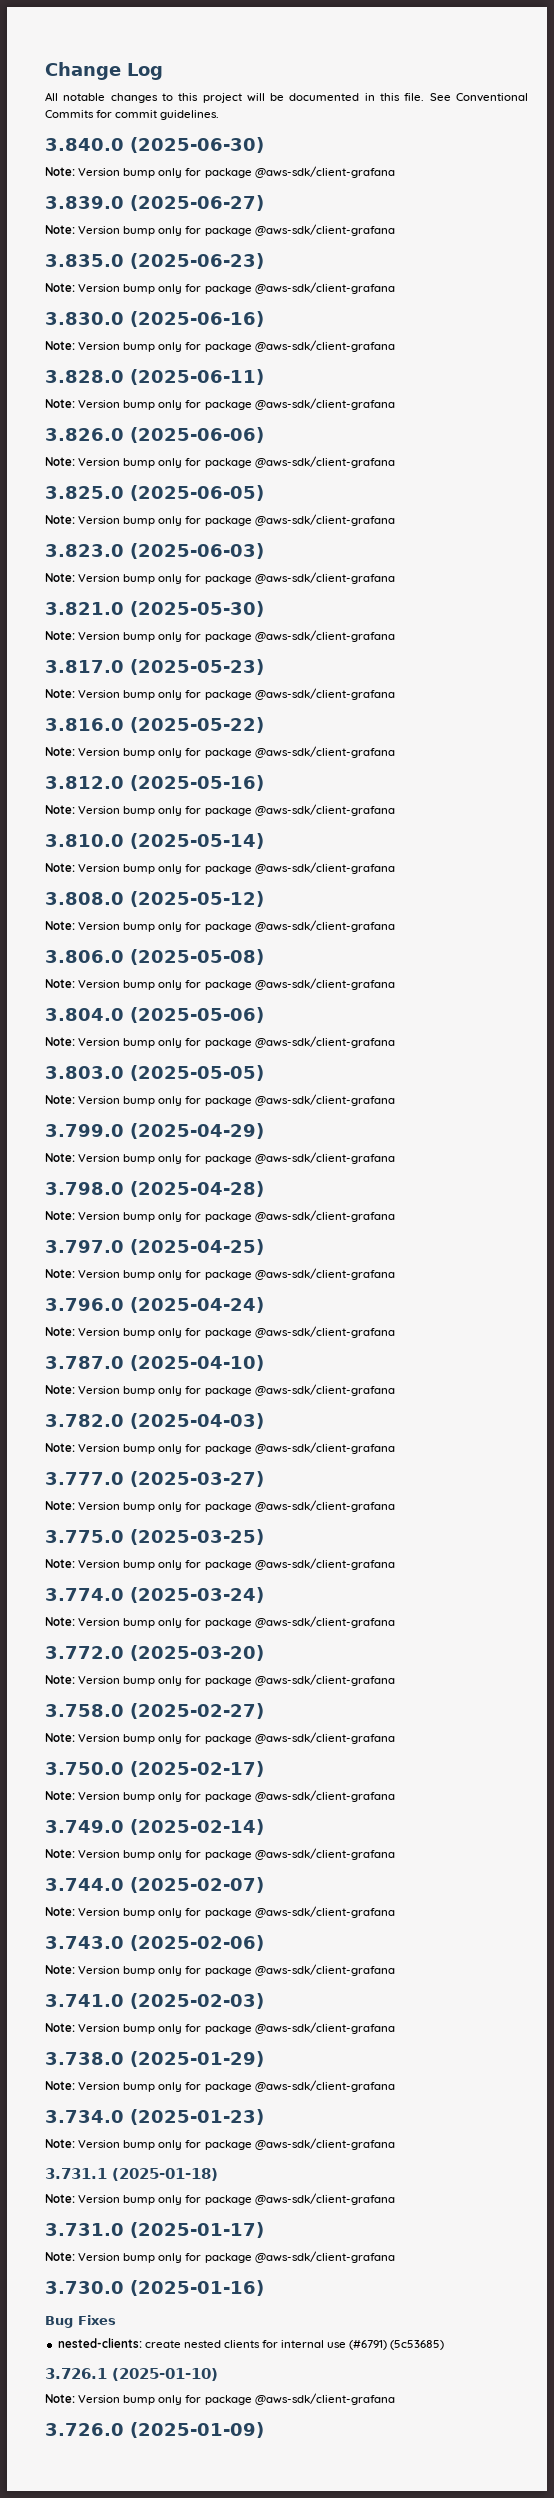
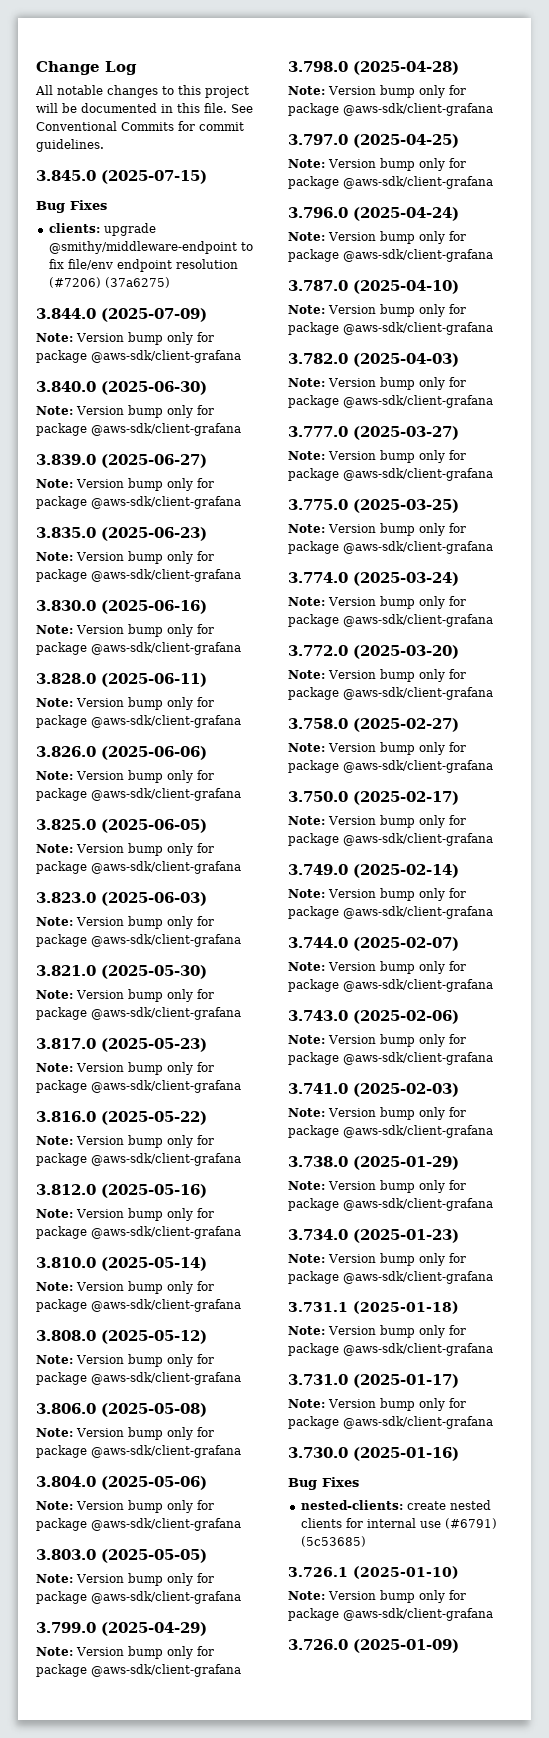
(220, 115) none -> [36,170,207,184] [36,200,107,213] [48,223,156,236] [48,241,253,254] [48,259,238,272] [48,277,170,288] [36,308,207,322] [36,332,214,345] [36,350,241,363] // 3.845.0 (2025-07-15) // Bug Fixes // clients: upgrade @smithy/middleware-endpoint to fix file/env endpoint resolution (#7206) (37a6275) // 3.844.0 (2025-07-09) // Note: Version bump only for package @aws-sdk/client-grafana

